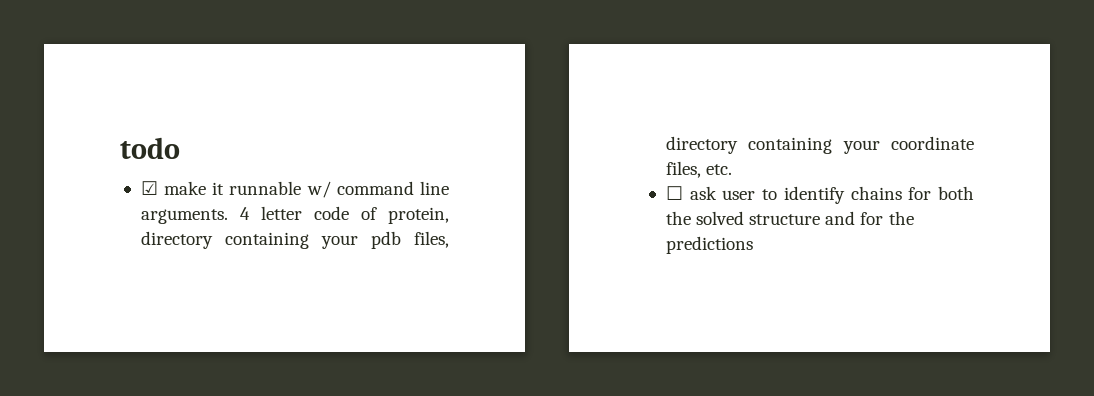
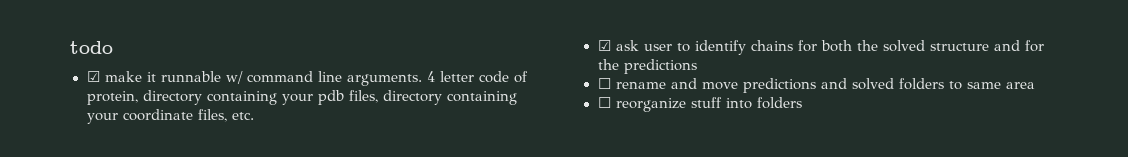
[665,186,683,200] ☐ -> [597,40,611,51] ☑
(753, 245) none -> [597,78,1035,93] [597,97,802,112] // ☐ rename and move predictions and solved folders to same area // ☐ reorganize stuff into folders

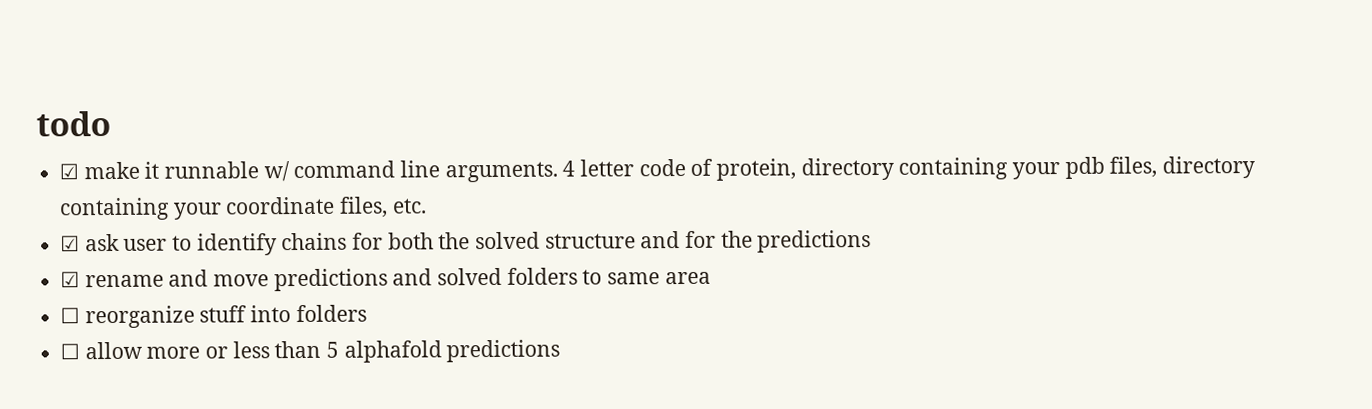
[597,78,611,89] ☐ -> [60,271,81,288] ☑
(802, 103) none -> [60,339,561,363] // ☐ allow more or less than 5 alphafold predictions

